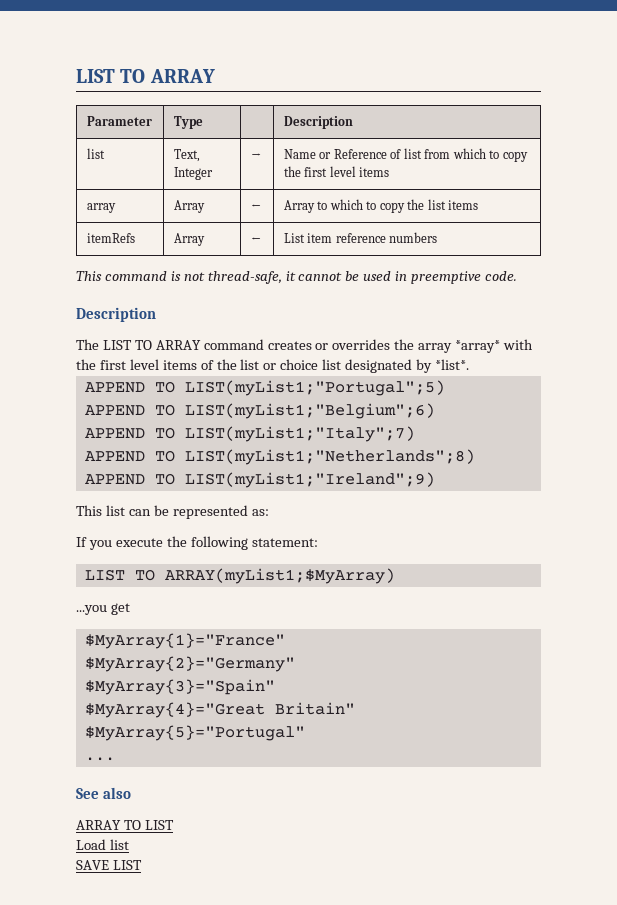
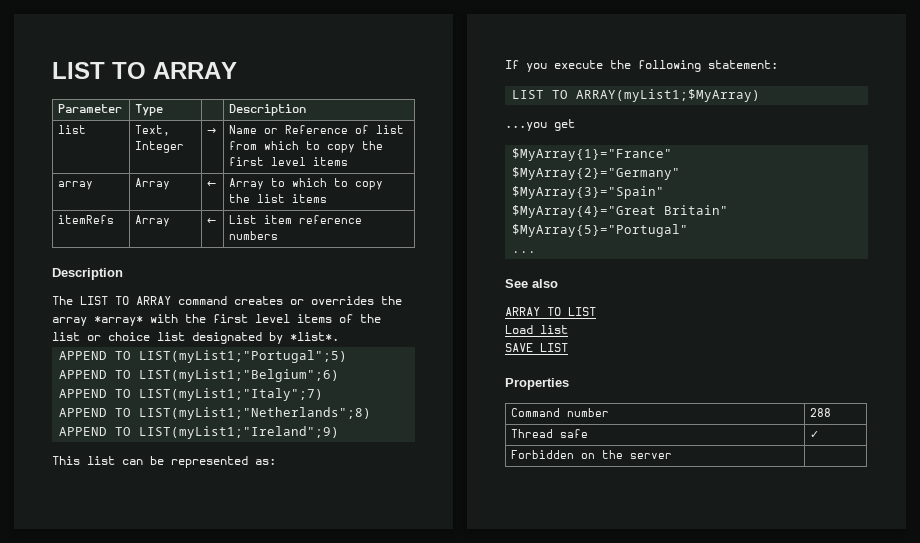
[76,271,518,284] // This command is not thread-safe, it cannot be used in preemptive code. -> (279, 235) none
(142, 865) none -> [505,378,569,390] [511,408,610,417] [810,408,832,417] [511,429,589,438] [810,431,820,438] [511,450,673,459] // Properties // Command number | 288 // Thread safe | ✓ // Forbidden on the server |

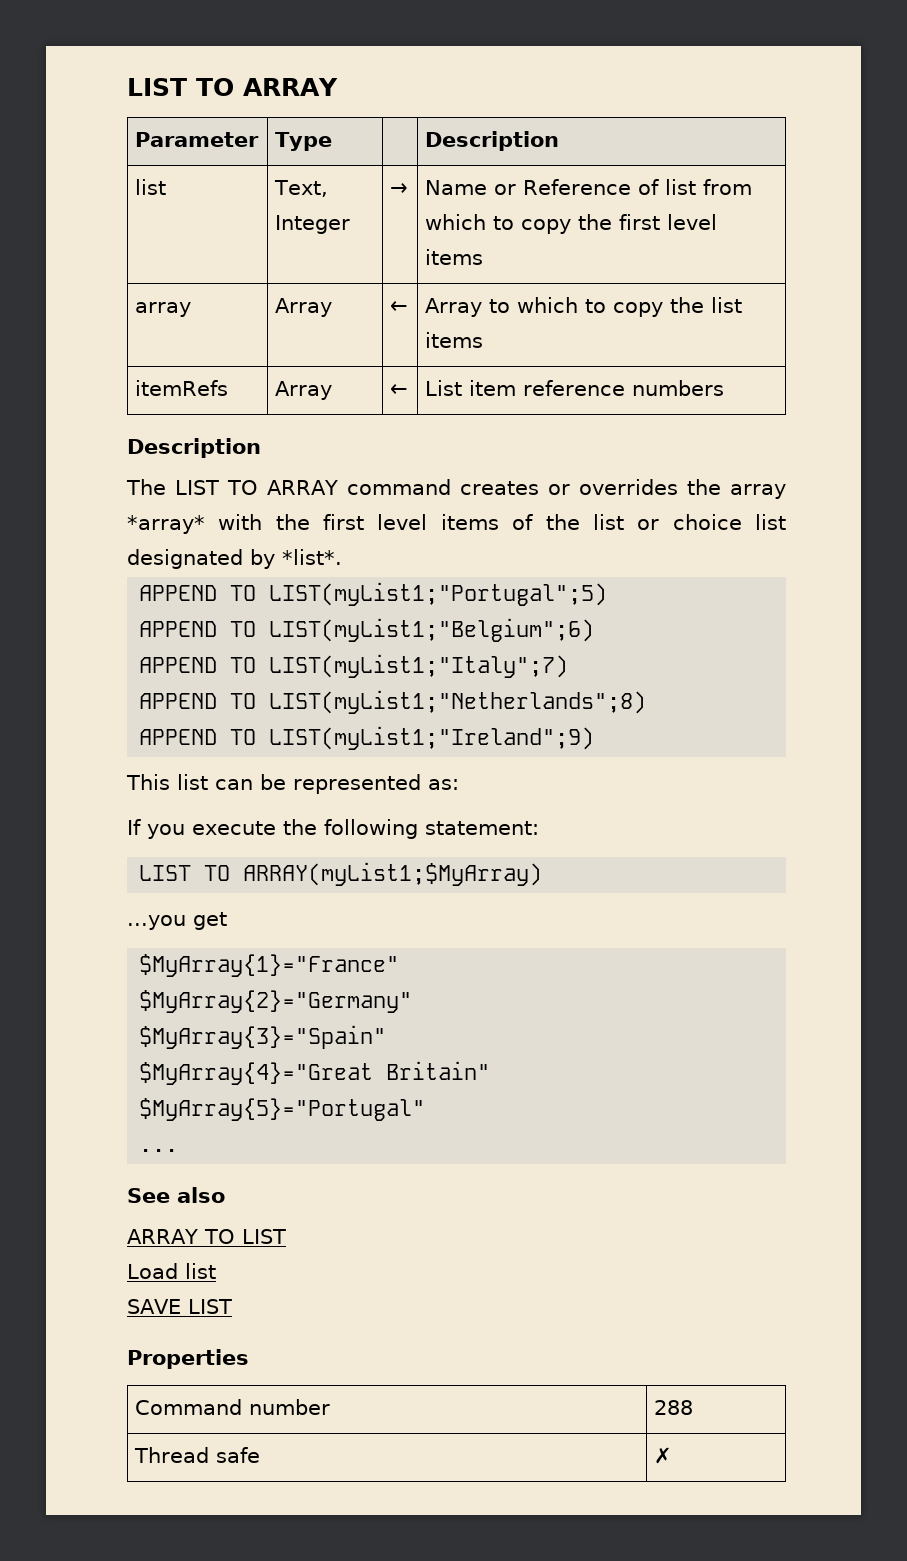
[810,431,820,438] [511,450,673,459] ✓ // Forbidden on the server | -> [654,1447,673,1464] ✗

